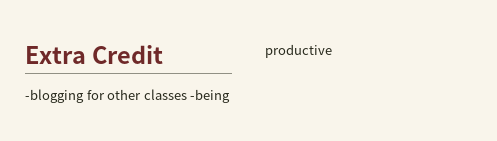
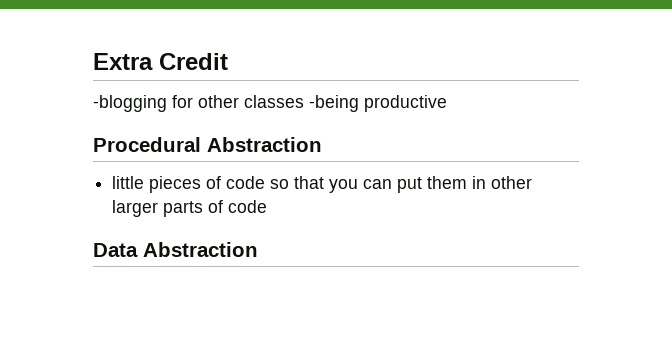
(332, 51) none -> [93,137,322,152] [112,176,533,193] [112,200,268,217] [93,242,258,257] // Procedural Abstraction // little pieces of code so that you can put them in other larger parts of code // Data Abstraction

